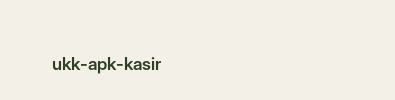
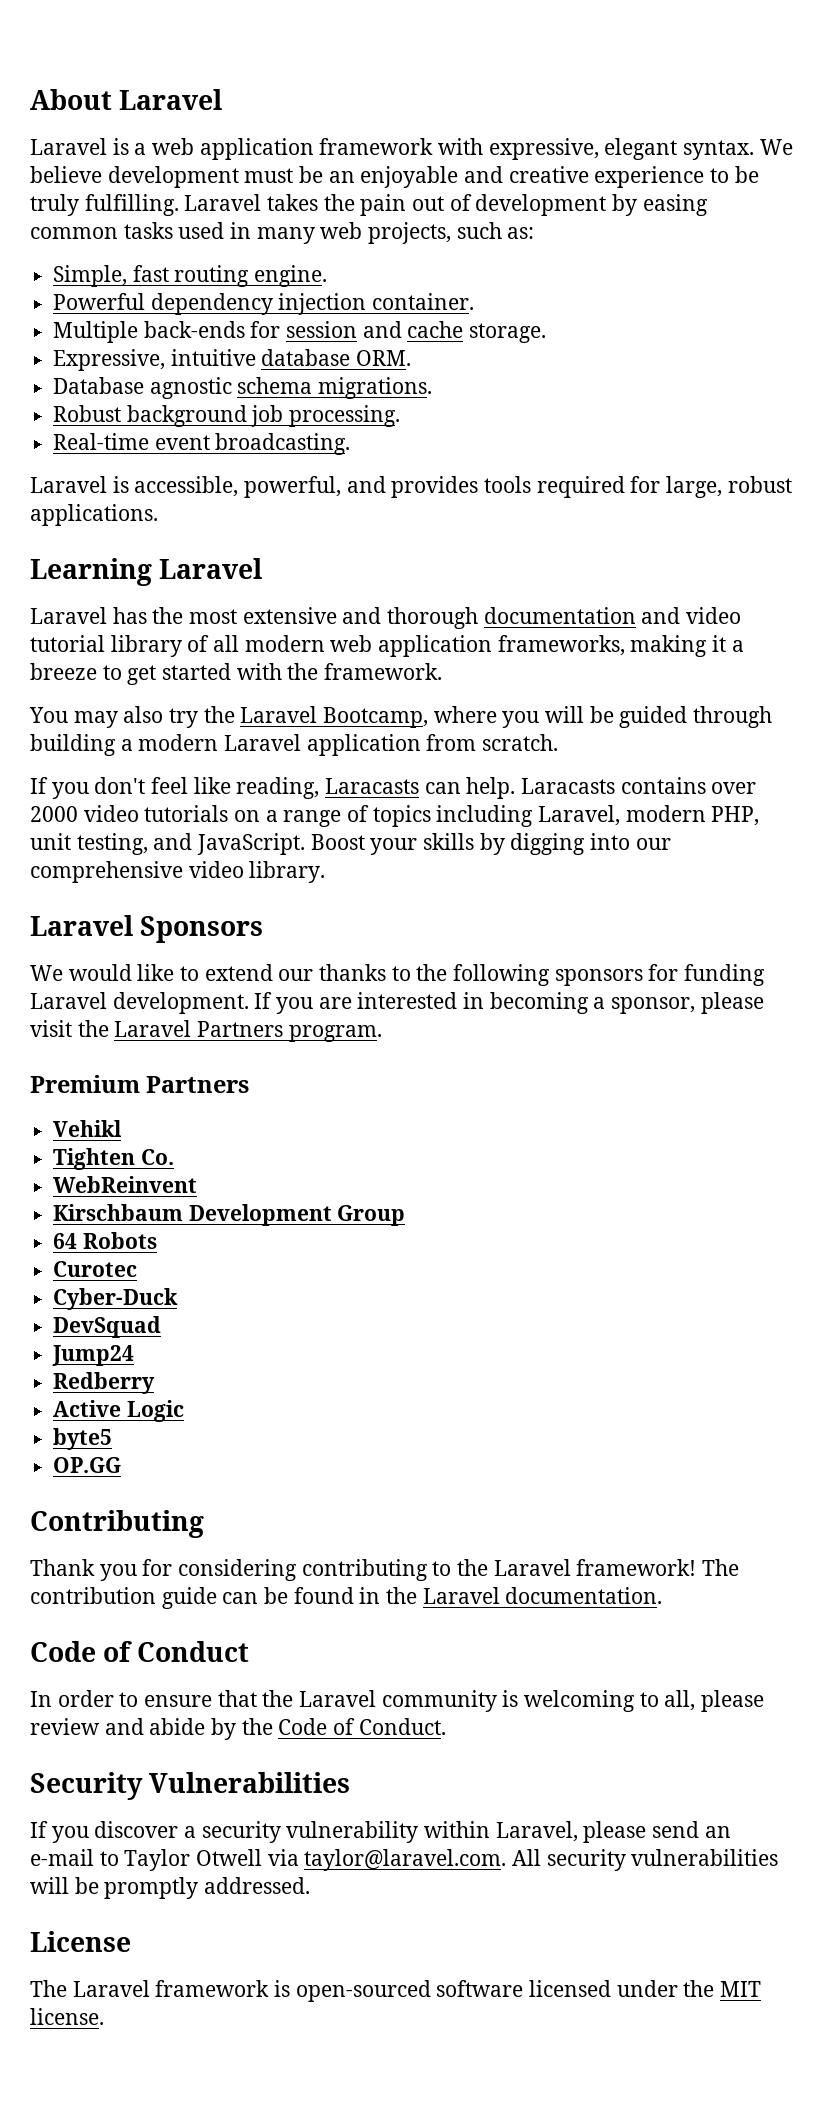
[52,57,161,74] ukk-apk-kasir -> [30,89,223,110] [30,138,793,160] [30,166,759,188] [30,194,708,216] [30,222,535,244] [53,265,328,287] [53,293,475,315] [53,321,547,343] [53,349,412,371] [53,377,433,399] [53,405,401,427] [53,433,351,455] [30,476,792,498] [30,504,158,526] [30,558,263,586] [30,607,742,629] [30,635,744,657] [30,663,443,685] [29,706,773,728] [30,734,559,756] [30,777,757,799] [30,805,760,827] [30,833,671,855] [30,861,326,883] [30,915,264,943] [30,964,766,986] [30,992,764,1014] [30,1020,382,1042] [30,1075,250,1093] [53,1120,123,1137] [53,1148,174,1170] [53,1176,198,1193] [53,1204,406,1226] [53,1232,157,1249] [53,1261,138,1277] [53,1288,179,1310] [53,1316,162,1338] [52,1345,135,1366] [53,1372,156,1394] [53,1400,184,1422] [53,1428,113,1450] [53,1457,122,1473] [30,1510,204,1538] [30,1559,740,1581] [30,1587,663,1609] [30,1641,250,1662] [30,1690,765,1712] [30,1718,446,1740] [30,1772,351,1800] [30,1821,731,1843] [30,1849,779,1871] [30,1877,311,1899] [30,1931,131,1952] [30,1980,762,2002] [30,2008,104,2025] About Laravel // Laravel is a web application framework with expressive, elegant syntax. We believe development must be an enjoyable and creative experience to be truly fulfilling. Laravel takes the pain out of development by easing common tasks used in many web projects, such as: // Simple, fast routing engine. // Powerful dependency injection container. // Multiple back-ends for session and cache storage. // Expressive, intuitive database ORM. // Database agnostic schema migrations. // Robust background job processing. // Real-time event broadcasting. // Laravel is accessible, powerful, and provides tools required for large, robust applications. // Learning Laravel // Laravel has the most extensive and thorough documentation and video tutorial library of all modern web application frameworks, making it a breeze to get started with the framework. // You may also try the Laravel Bootcamp, where you will be guided through building a modern Laravel application from scratch. // If you don't feel like reading, Laracasts can help. Laracasts contains over 2000 video tutorials on a range of topics including Laravel, modern PHP, unit testing, and JavaScript. Boost your skills by digging into our comprehensive video library. // Laravel Sponsors // We would like to extend our thanks to the following sponsors for funding Laravel development. If you are interested in becoming a sponsor, please visit the Laravel Partners program. // Premium Partners // Vehikl // Tighten Co. // WebReinvent // Kirschbaum Development Group // 64 Robots // Curotec // Cyber-Duck // DevSquad // Jump24 // Redberry // Active Logic // byte5 // OP.GG // Contributing // Thank you for considering contributing to the Laravel framework! The contribution guide can be found in the Laravel documentation. // Code of Conduct // In order to ensure that the Laravel community is welcoming to all, please review and abide by the Code of Conduct. // Security Vulnerabilities // If you discover a security vulnerability within Laravel, please send an e-mail to Taylor Otwell via taylor@laravel.com. All security vulnerabilities will be promptly addressed. // License // The Laravel framework is open-sourced software licensed under the MIT license.

